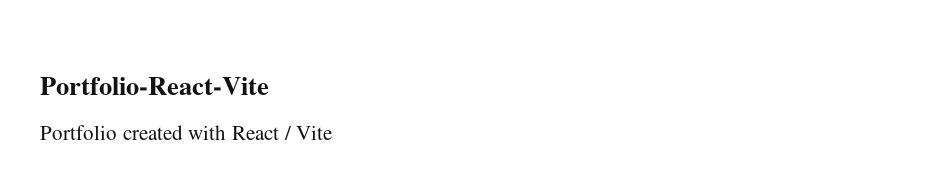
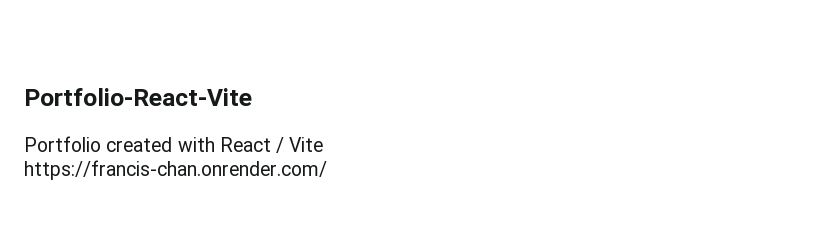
(333, 132) none -> [24,160,327,180] // https://francis-chan.onrender.com/

